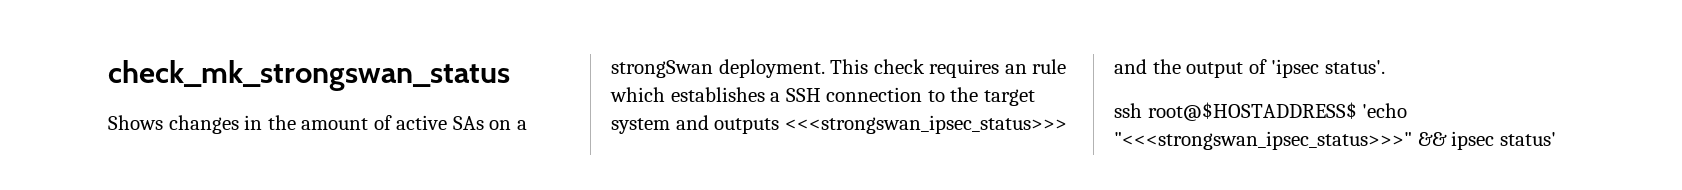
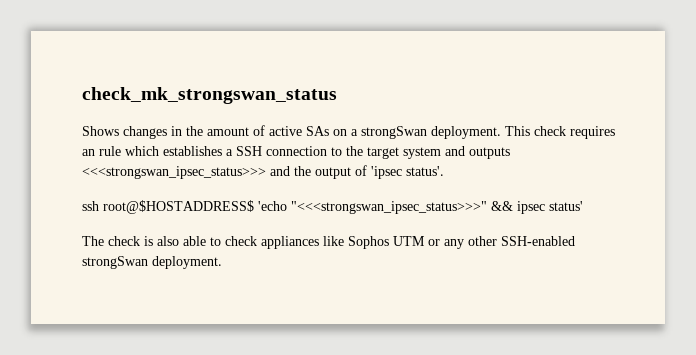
(1556, 139) none -> [82,236,575,249] [82,256,222,269] // The check is also able to check appliances like Sophos UTM or any other SSH-enabled strongSwan deployment.

